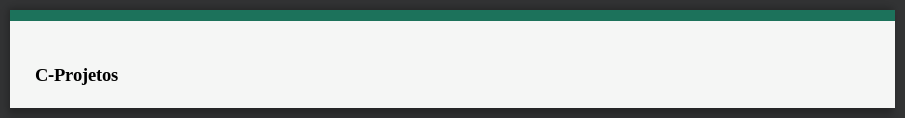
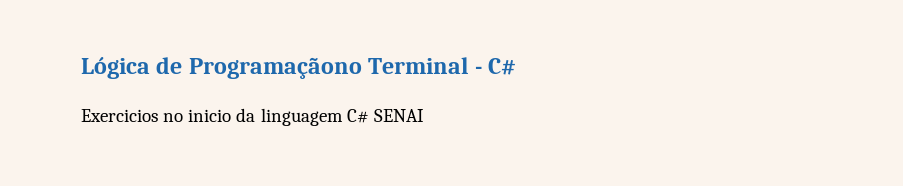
[35,68,118,85] C-Projetos -> [81,57,517,79] [81,108,424,126] Lógica de Programaçãono Terminal - C# // Exercicios no inicio da linguagem C# SENAI

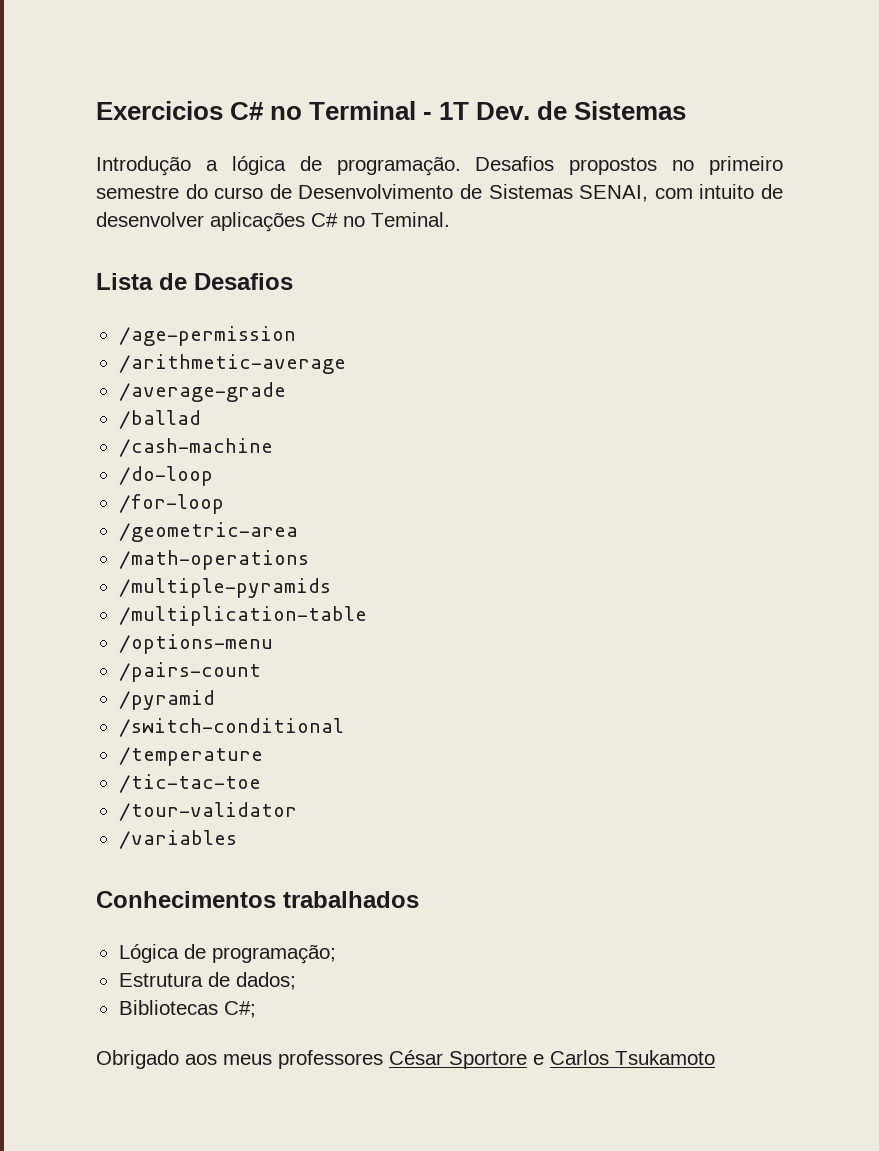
[81,57,517,79] [81,108,424,126] Lógica de Programaçãono Terminal - C# // Exercicios no inicio da linguagem C# SENAI -> [96,101,687,120] [96,156,783,176] [96,184,784,202] [96,212,450,232] [96,273,293,290] [118,326,296,346] [118,354,346,374] [118,382,286,402] [118,410,201,429] [118,438,273,457] [118,466,213,486] [118,494,224,514] [118,522,298,542] [118,550,309,570] [118,578,331,598] [118,606,367,626] [118,634,273,654] [118,662,261,682] [118,690,215,710] [118,718,344,737] [118,747,263,766] [118,774,261,793] [118,802,297,821] [118,830,237,849] [96,891,419,908] [118,944,336,964] [118,972,296,990] [118,1000,256,1018] [96,1050,715,1069] Exercicios C# no Terminal - 1T Dev. de Sistemas // Introdução a lógica de programação. Desafios propostos no primeiro semestre do curso de Desenvolvimento de Sistemas SENAI, com intuito de desenvolver aplicações C# no Teminal. // Lista de Desafios // /age-permission // /arithmetic-average // /average-grade // /ballad // /cash-machine // /do-loop // /for-loop // /geometric-area // /math-operations // /multiple-pyramids // /multiplication-table // /options-menu // /pairs-count // /pyramid // /switch-conditional // /temperature // /tic-tac-toe // /tour-validator // /variables // Conhecimentos trabalhados // Lógica de programação; // Estrutura de dados; // Bibliotecas C#; // Obrigado aos meus professores César Sportore e Carlos Tsukamoto

